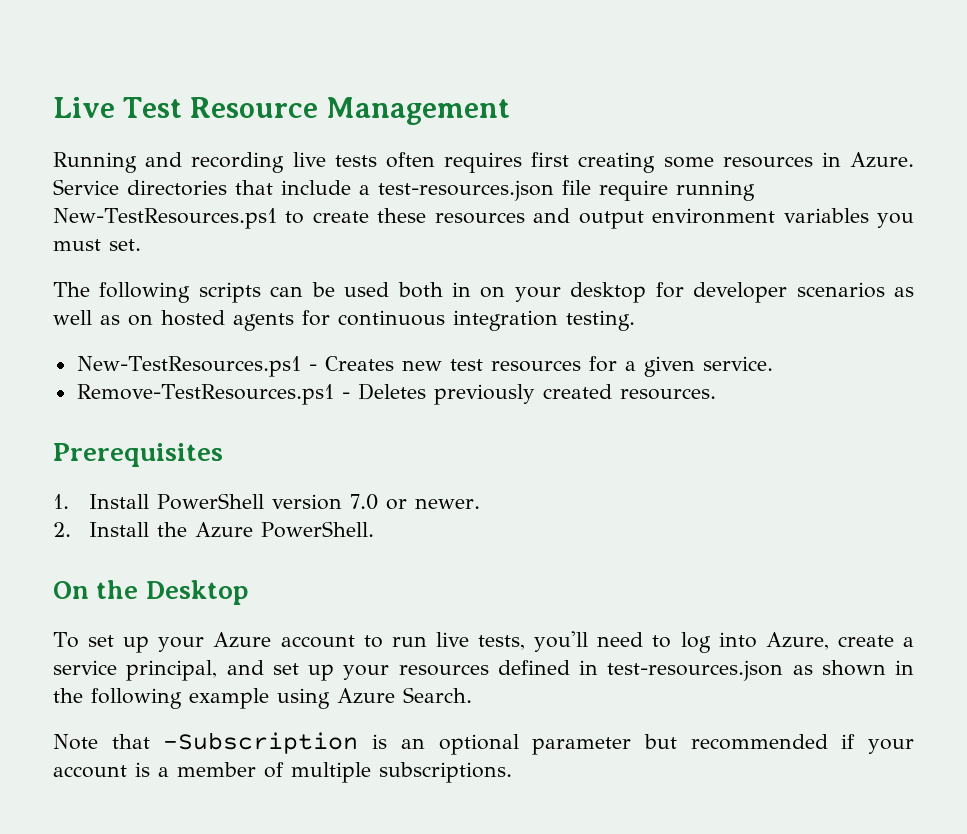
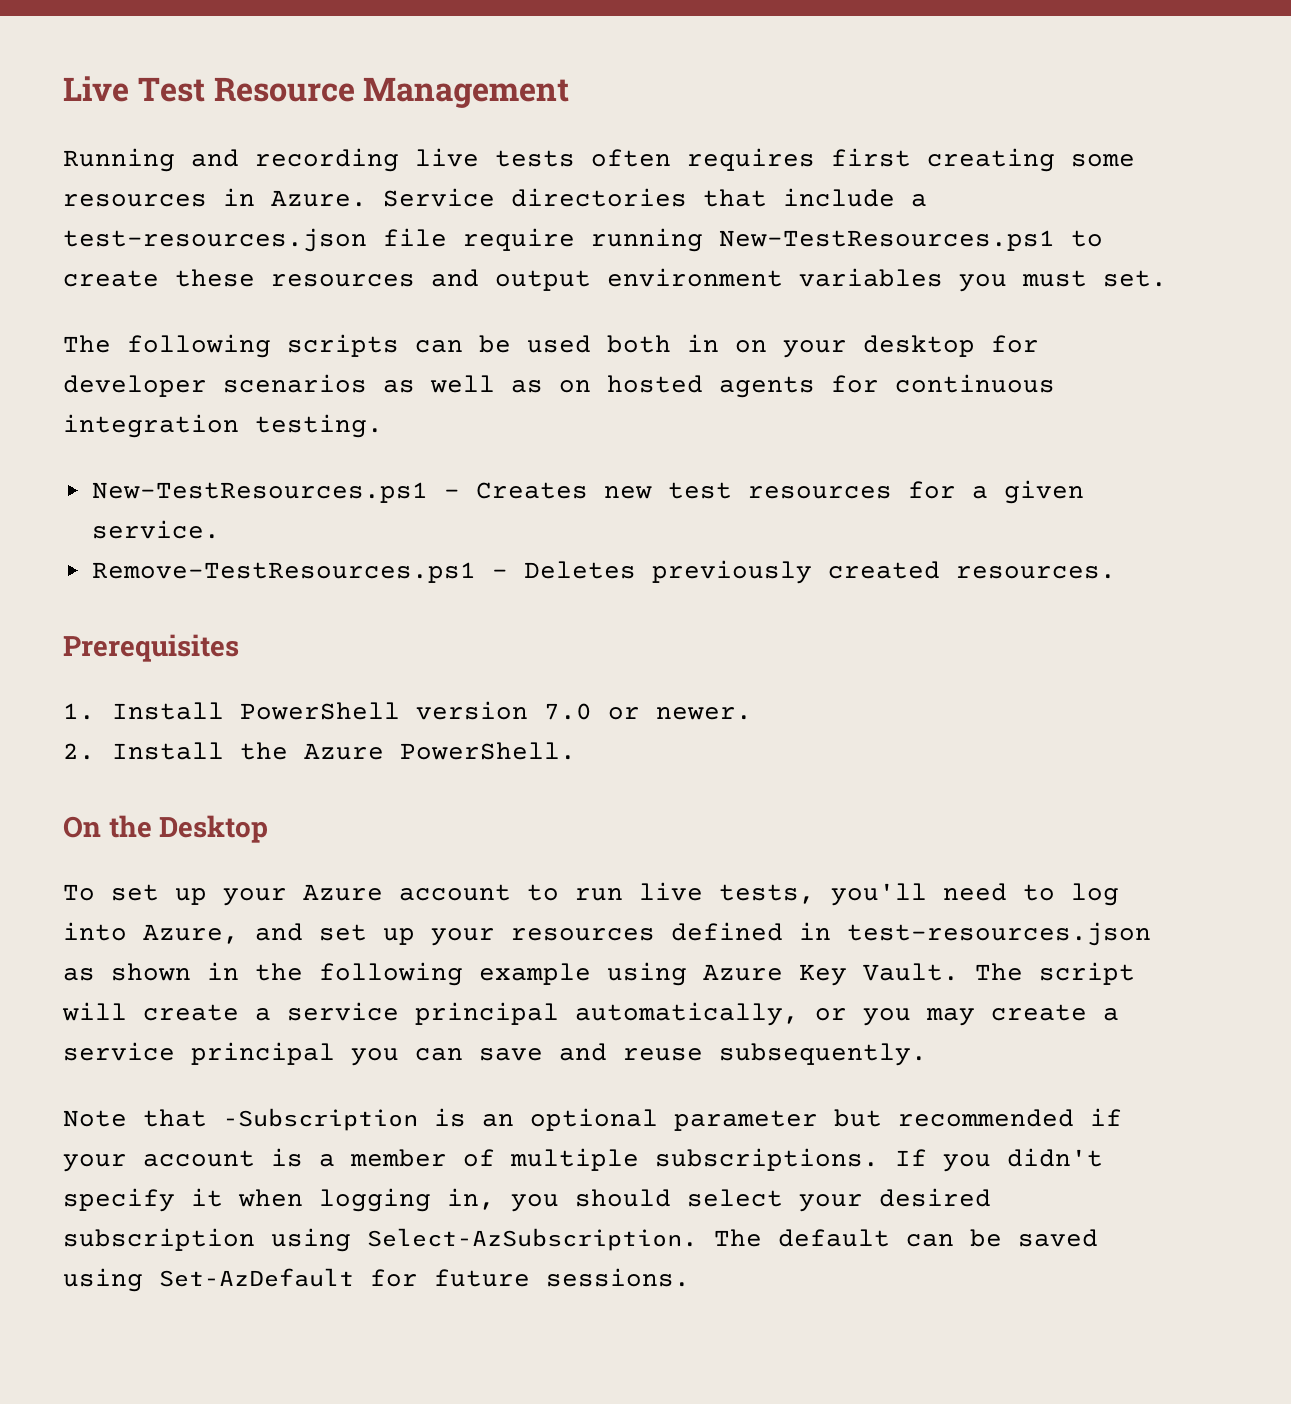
[837,635,915,647] [53,660,218,681] create a service principal, -> (239, 934) none
[403,687,472,703] Search. -> [799,962,1135,986] [62,1002,1119,1026] [63,1042,927,1066] Key Vault. The script will create a service principal automatically, or you may create a service principal you can save and reuse subsequently.
(512, 772) none -> [895,1148,1103,1172] [63,1188,991,1212] [63,1228,1098,1252] [63,1268,690,1292] If you didn't specify it when logging in, you should select your desired subscription using Select-AzSubscription. The default can be saved using Set-AzDefault for future sessions.

